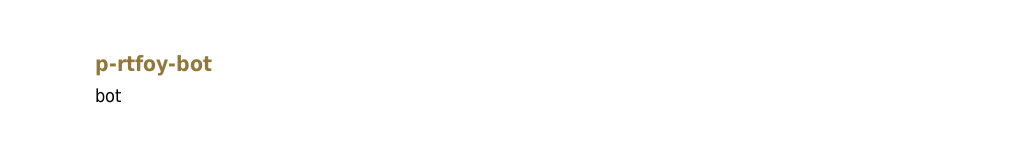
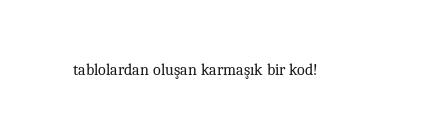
[95,55,212,76] [95,88,121,103] p-rtfoy-bot // bot -> [73,63,318,79] tablolardan oluşan karmaşık bir kod!

